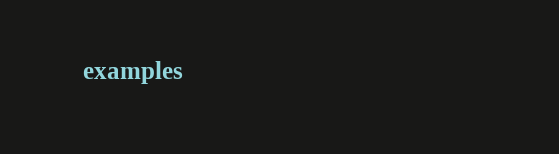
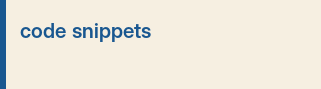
[83,61,183,84] examples -> [20,23,151,42] code snippets

